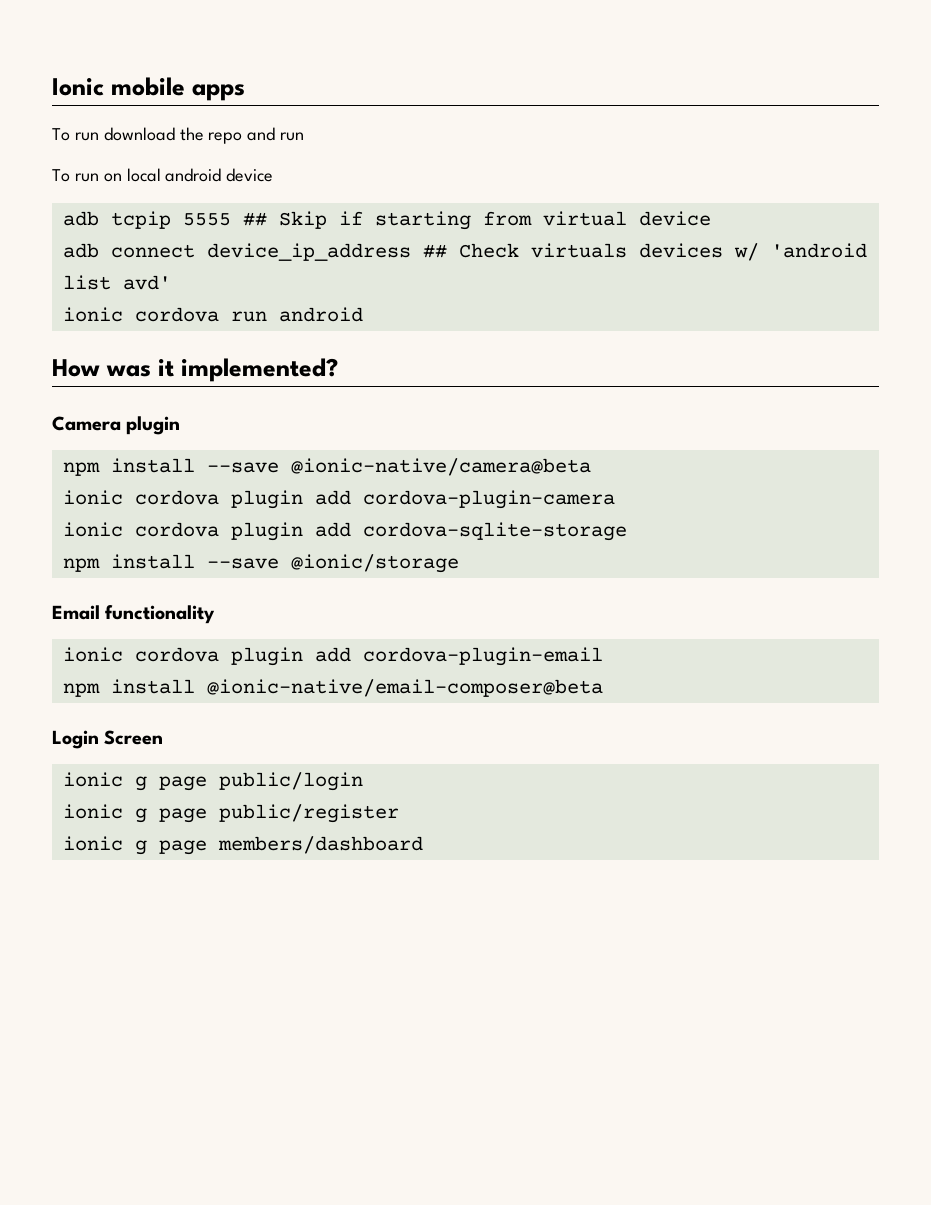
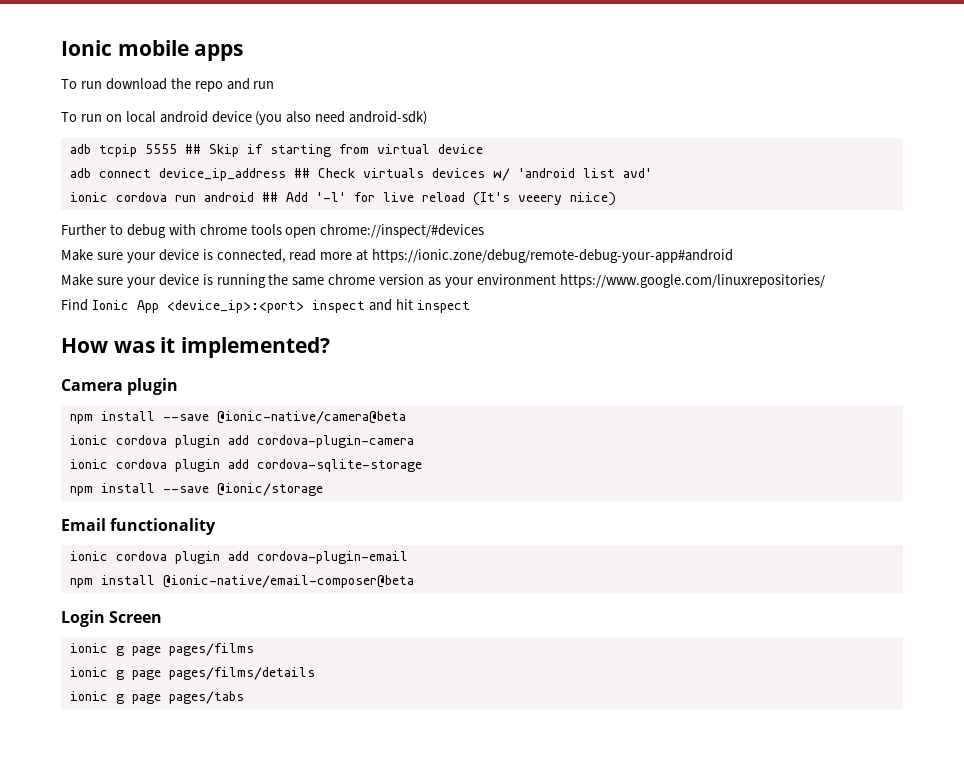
(274, 175) none -> [255,111,428,125] (you also need android-sdk)
(363, 314) none -> [261,192,616,206] [61,224,485,238] [61,249,734,263] [61,274,825,288] [61,299,470,313] ## Add '-l' for live reload (It's veeery niice) // Further to debug with chrome tools open chrome://inspect/#devices // Make sure your device is connected, read more at https://ionic.zone/debug/remote-debug-your-app#android // Make sure your device is running the same chrome version as your environment https://www.google.com/linuxrepositories/ // Find Ionic App <device_ip>:<port> inspect and hit inspect
[218,772,363,791] [62,804,399,823] [62,836,423,855] public/login // ionic g page public/register // ionic g page members/dashboard -> [168,643,254,656] [69,667,315,680] [69,691,244,704] pages/films // ionic g page pages/films/details // ionic g page pages/tabs

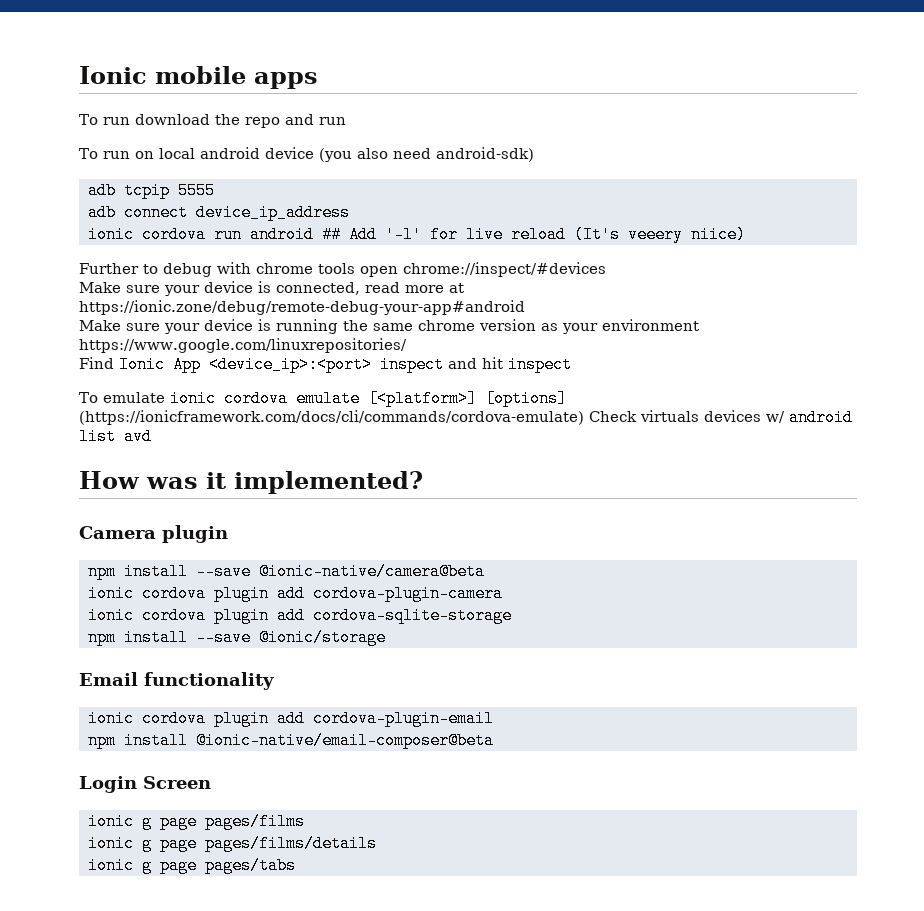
[184,144,483,157] [69,168,652,181] ## Skip if starting from virtual device // adb connect device_ip_address ## Check virtuals devices w/ 'android list avd' -> [88,204,350,221] // adb connect device_ip_address
(470, 306) none -> [79,390,567,407] [79,409,853,426] [79,428,152,445] // To emulate ionic cordova emulate [<platform>] [options] (https://ionicframework.com/docs/cli/commands/cordova-emulate) Check virtuals devices w/ android list avd

